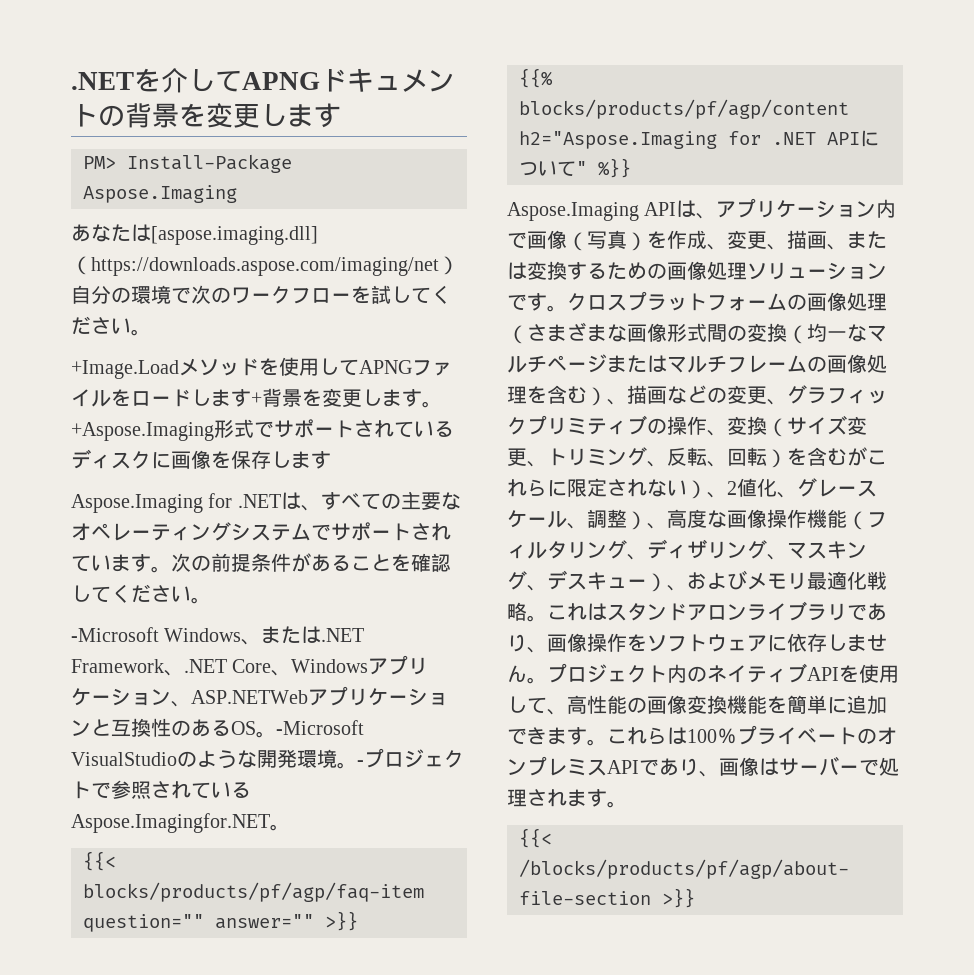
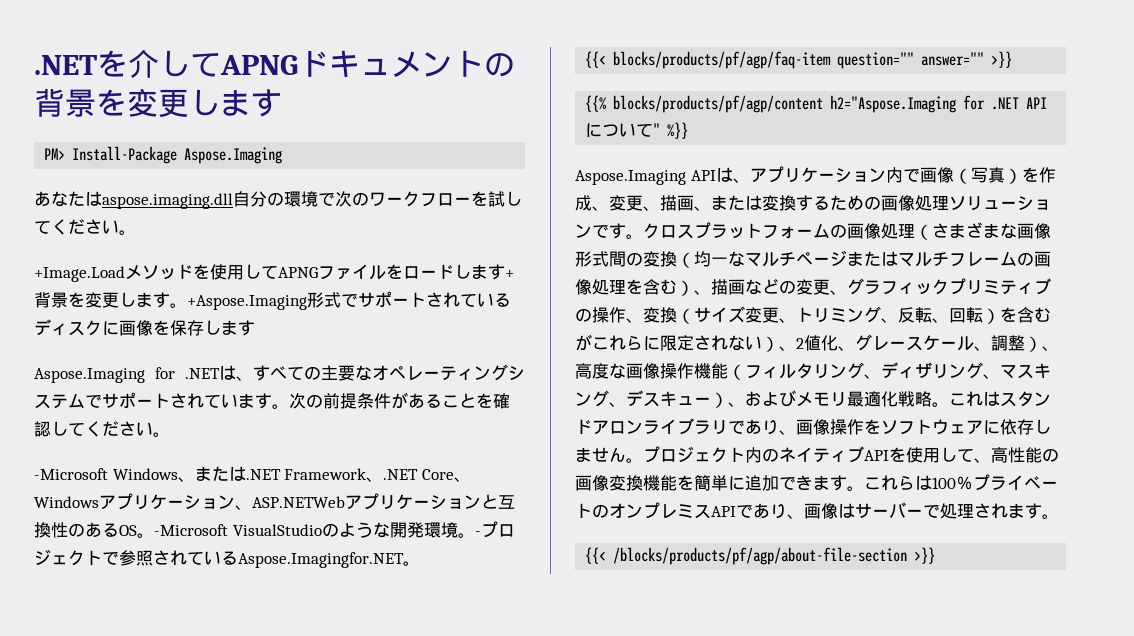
[151,226,318,245] [71,256,459,276] [aspose.imaging.dll]（https://downloads.aspose.com/imaging/net） -> [102,193,233,209] aspose.imaging.dll

